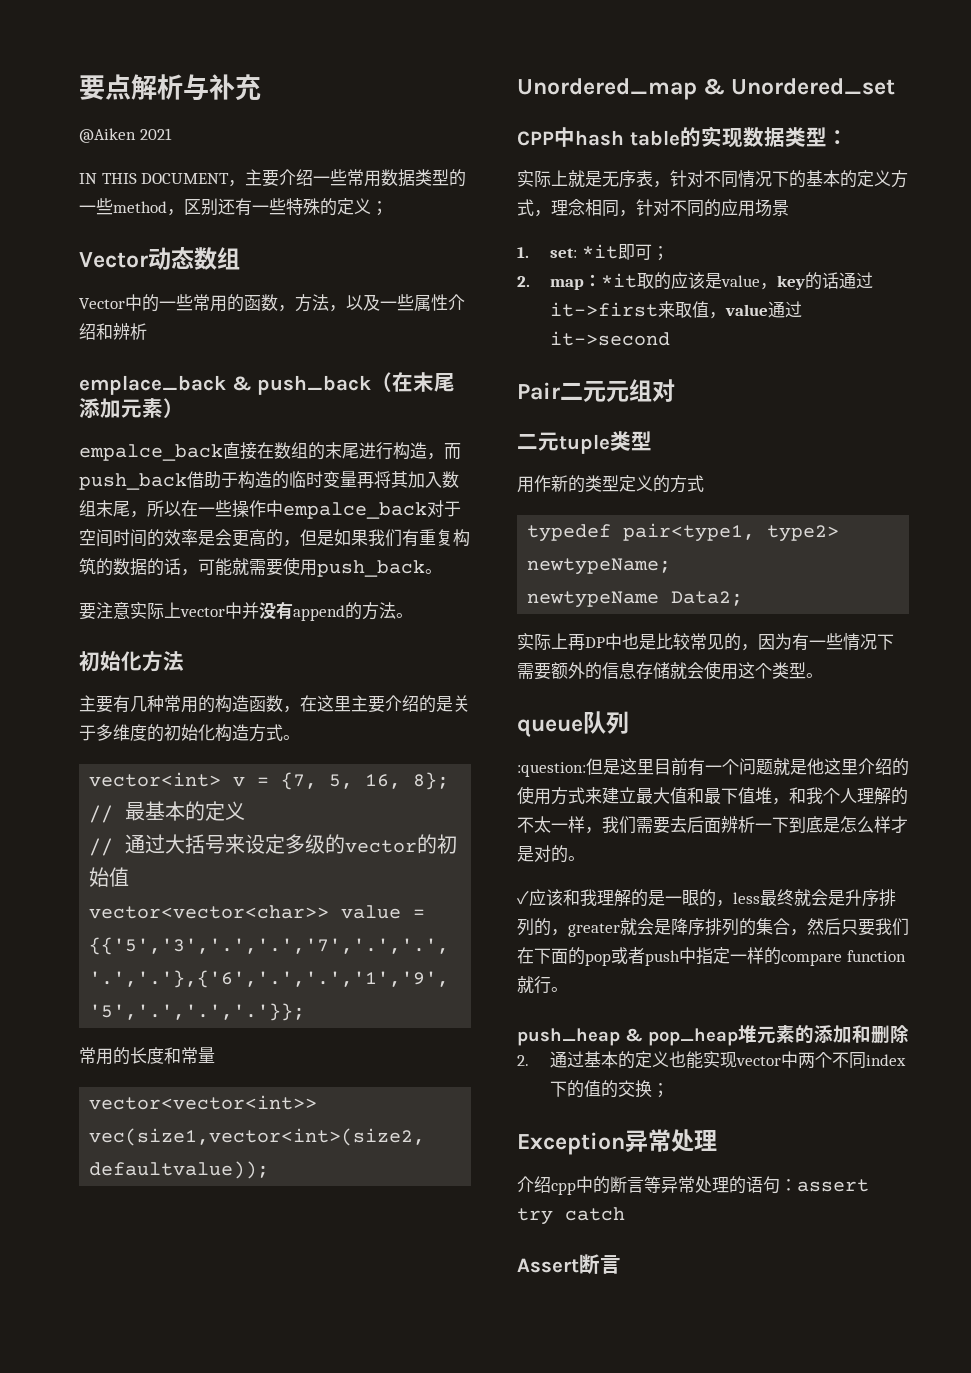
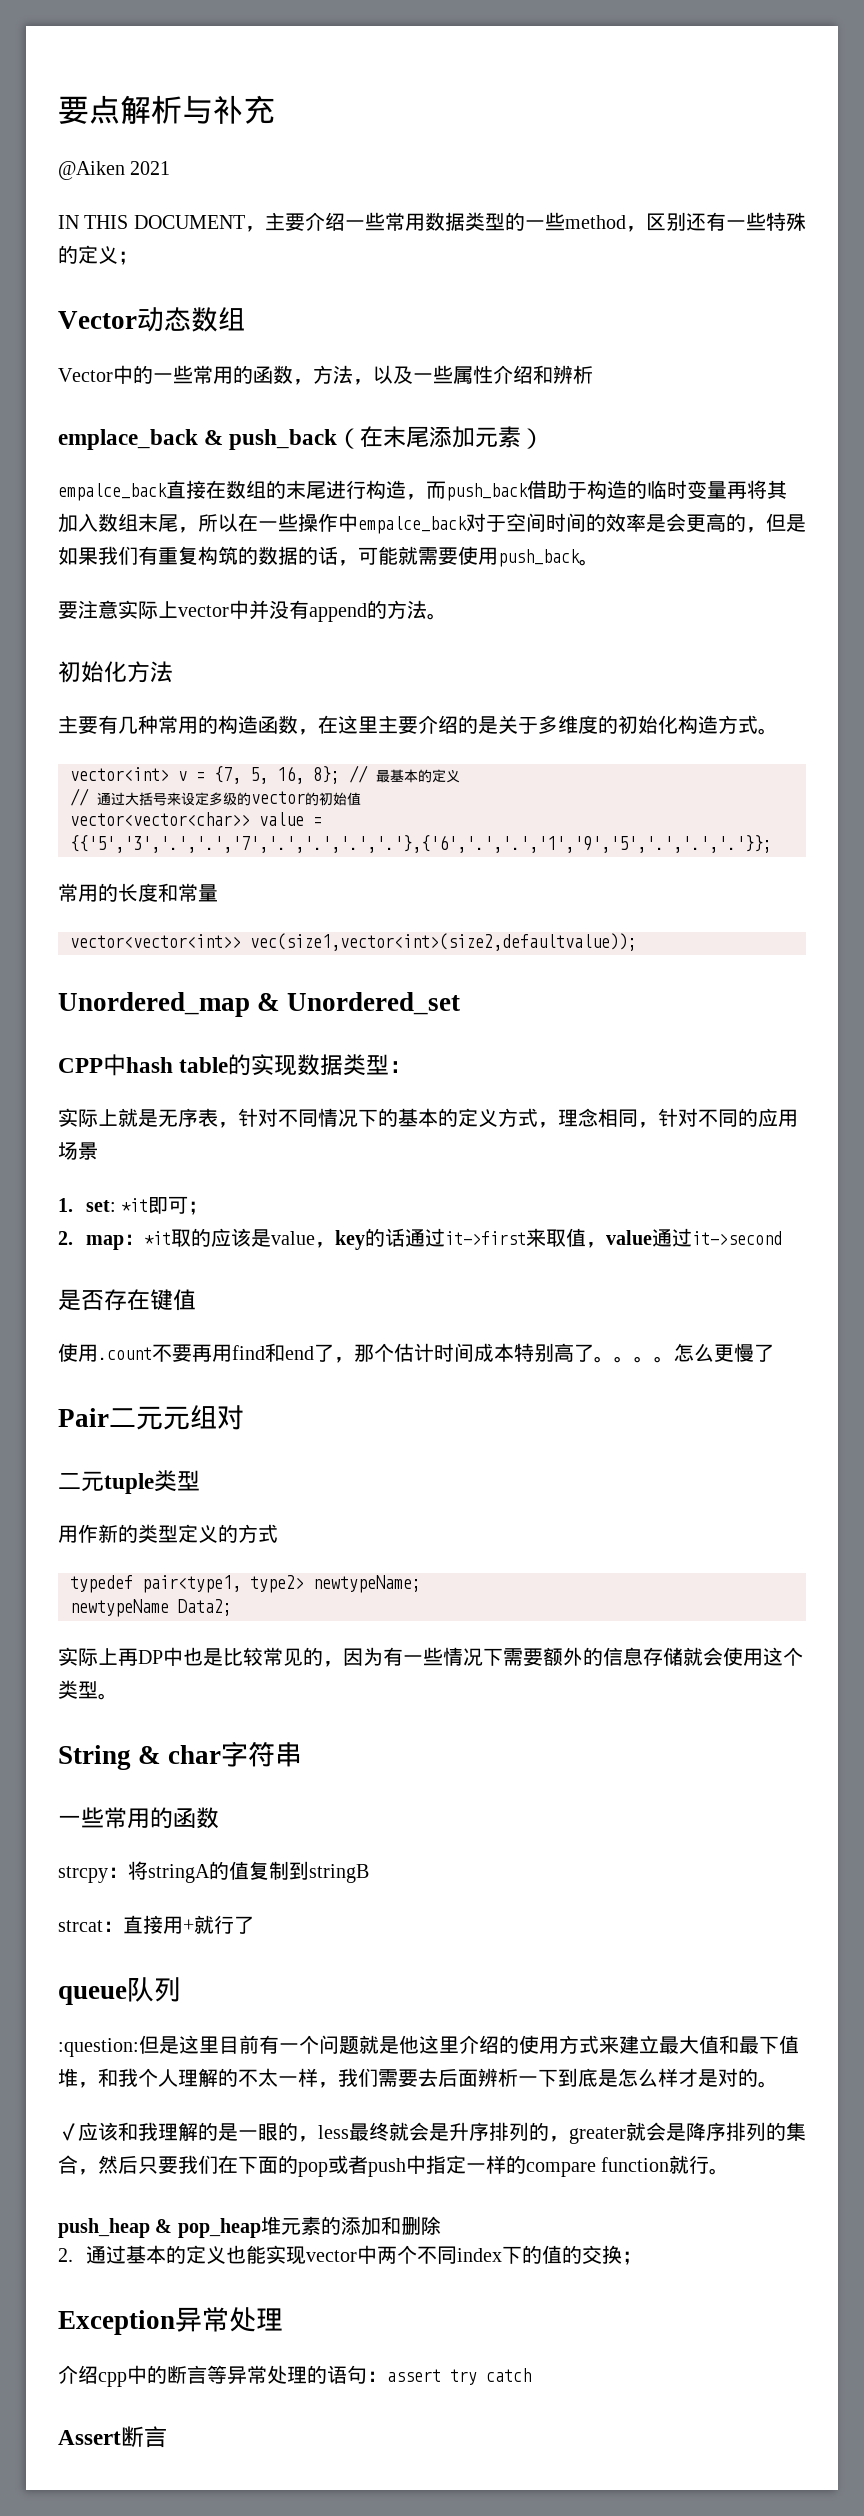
(671, 338) none -> [58,1289,196,1311] [58,1343,774,1363] // 是否存在键值 // 使用.count不要再用find和end了，那个估计时间成本特别高了。。。。怎么更慢了
(823, 675) none -> [58,1741,302,1770] [58,1807,219,1829] [58,1861,369,1883] [58,1915,254,1934] // String & char字符串 // 一些常用的函数 // strcpy：将stringA的值复制到stringB // strcat：直接用+就行了

